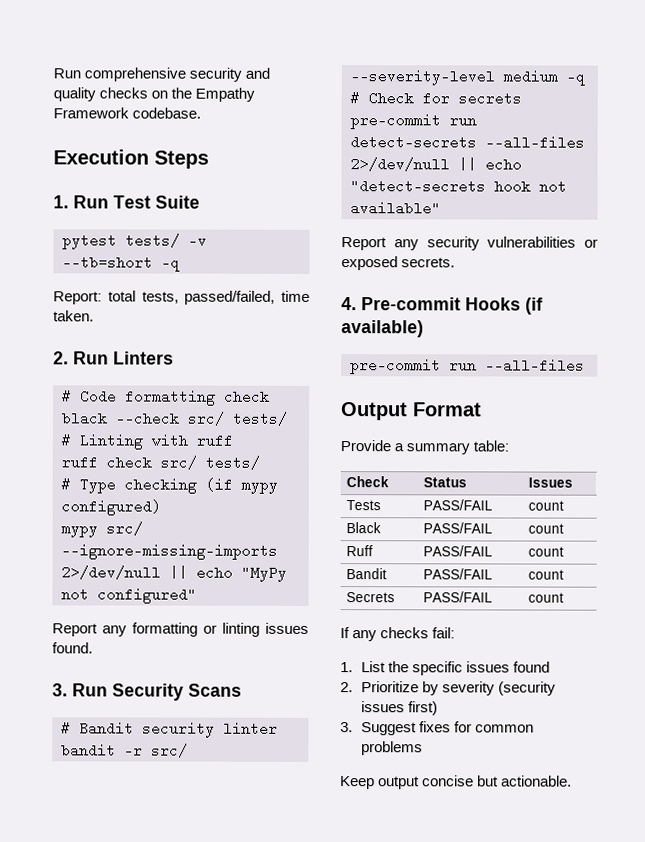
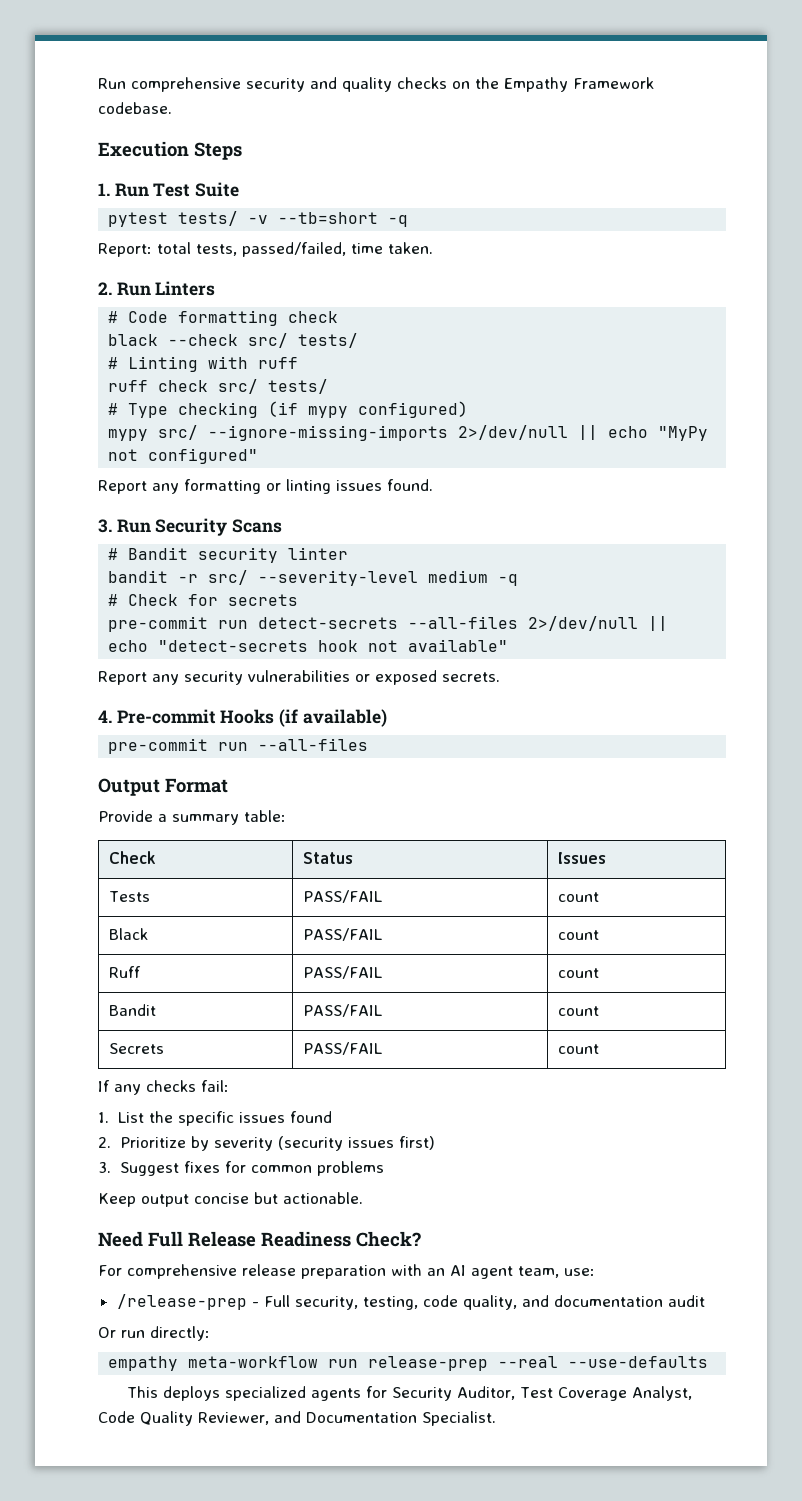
(573, 781) none -> [98,1231,421,1247] [98,1264,595,1279] [116,1294,705,1310] [98,1326,210,1341] [108,1356,709,1371] [127,1386,693,1401] [98,1411,496,1426] // Need Full Release Readiness Check? // For comprehensive release preparation with an AI agent team, use: // /release-prep - Full security, testing, code quality, and documentation audit // Or run directly: // empathy meta-workflow run release-prep --real --use-defaults // This deploys specialized agents for Security Auditor, Test Coverage Analyst, Code Quality Reviewer, and Documentation Specialist.

